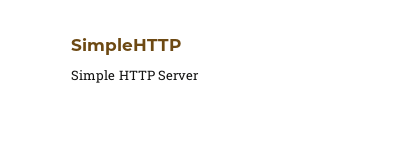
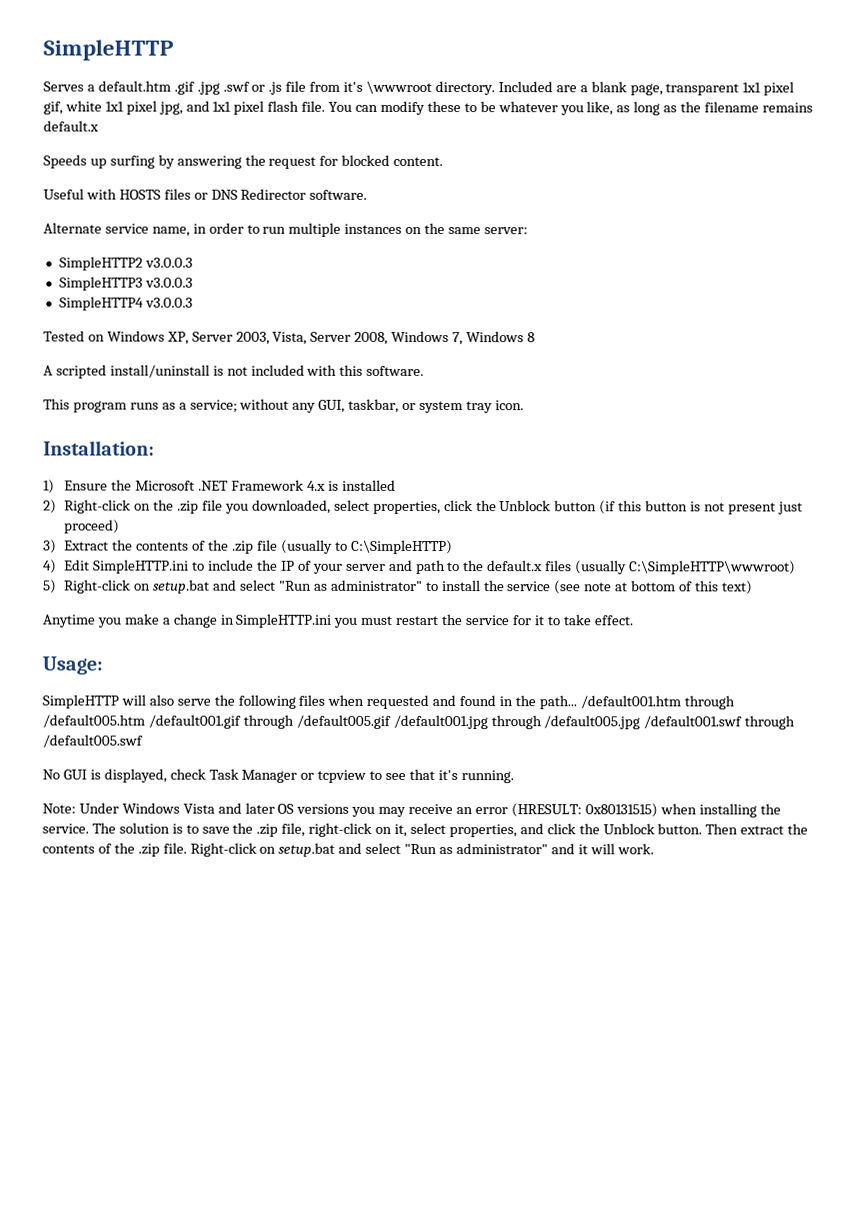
[71,70,200,83] Simple HTTP Server -> [43,80,795,96] [43,100,813,116] [43,120,99,132] [43,154,444,169] [43,188,368,200] [43,222,528,237] [58,256,193,271] [58,276,193,291] [58,296,193,311] [43,330,535,346] [43,364,425,379] [43,398,524,414] [43,440,155,456] [43,479,396,494] [43,499,803,515] [64,519,121,534] [43,539,453,555] [43,559,797,575] [43,579,753,595] [42,613,633,628] [42,656,103,675] [42,694,735,710] [42,714,796,730] [42,734,143,748] [42,768,514,784] [42,802,781,818] [42,822,809,838] [42,842,654,857] Serves a default.htm .gif .jpg .swf or .js file from it's \wwwroot directory. Included are a blank page, transparent 1x1 pixel gif, white 1x1 pixel jpg, and 1x1 pixel flash file. You can modify these to be whatever you like, as long as the filename remains default.x // Speeds up surfing by answering the request for blocked content. // Useful with HOSTS files or DNS Redirector software. // Alternate service name, in order to run multiple instances on the same server: // SimpleHTTP2 v3.0.0.3 // SimpleHTTP3 v3.0.0.3 // SimpleHTTP4 v3.0.0.3 // Tested on Windows XP, Server 2003, Vista, Server 2008, Windows 7, Windows 8 // A scripted install/uninstall is not included with this software. // This program runs as a service; without any GUI, taskbar, or system tray icon. // Installation: // 1) Ensure the Microsoft .NET Framework 4.x is installed // 2) Right-click on the .zip file you downloaded, select properties, click the Unblock button (if this button is not present just proceed) // 3) Extract the contents of the .zip file (usually to C:\SimpleHTTP) // 4) Edit SimpleHTTP.ini to include the IP of your server and path to the default.x files (usually C:\SimpleHTTP\wwwroot) // 5) Right-click on setup.bat and select "Run as administrator" to install the service (see note at bottom of this text) // Anytime you make a change in SimpleHTTP.ini you must restart the service for it to take effect. // Usage: // SimpleHTTP will also serve the following files when requested and found in the path... /default001.htm through /default005.htm /default001.gif through /default005.gif /default001.jpg through /default005.jpg /default001.swf through /default005.swf // No GUI is displayed, check Task Manager or tcpview to see that it's running. // Note: Under Windows Vista and later OS versions you may receive an error (HRESULT: 0x80131515) when installing the service. The solution is to save the .zip file, right-click on it, select properties, and click the Unblock button. Then extract the contents of the .zip file. Right-click on setup.bat and select "Run as administrator" and it will work.

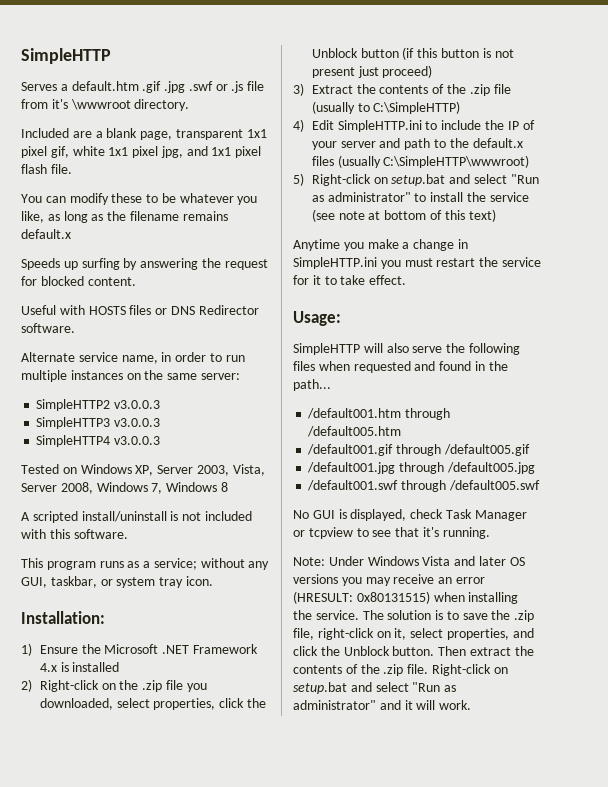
(495, 88) none -> (190, 105) //
(326, 106) none -> (72, 169) //
(577, 702) none -> (331, 385) //
(145, 721) none -> (402, 431) //
(391, 721) none -> (530, 450) //
(641, 722) none -> (535, 468) //

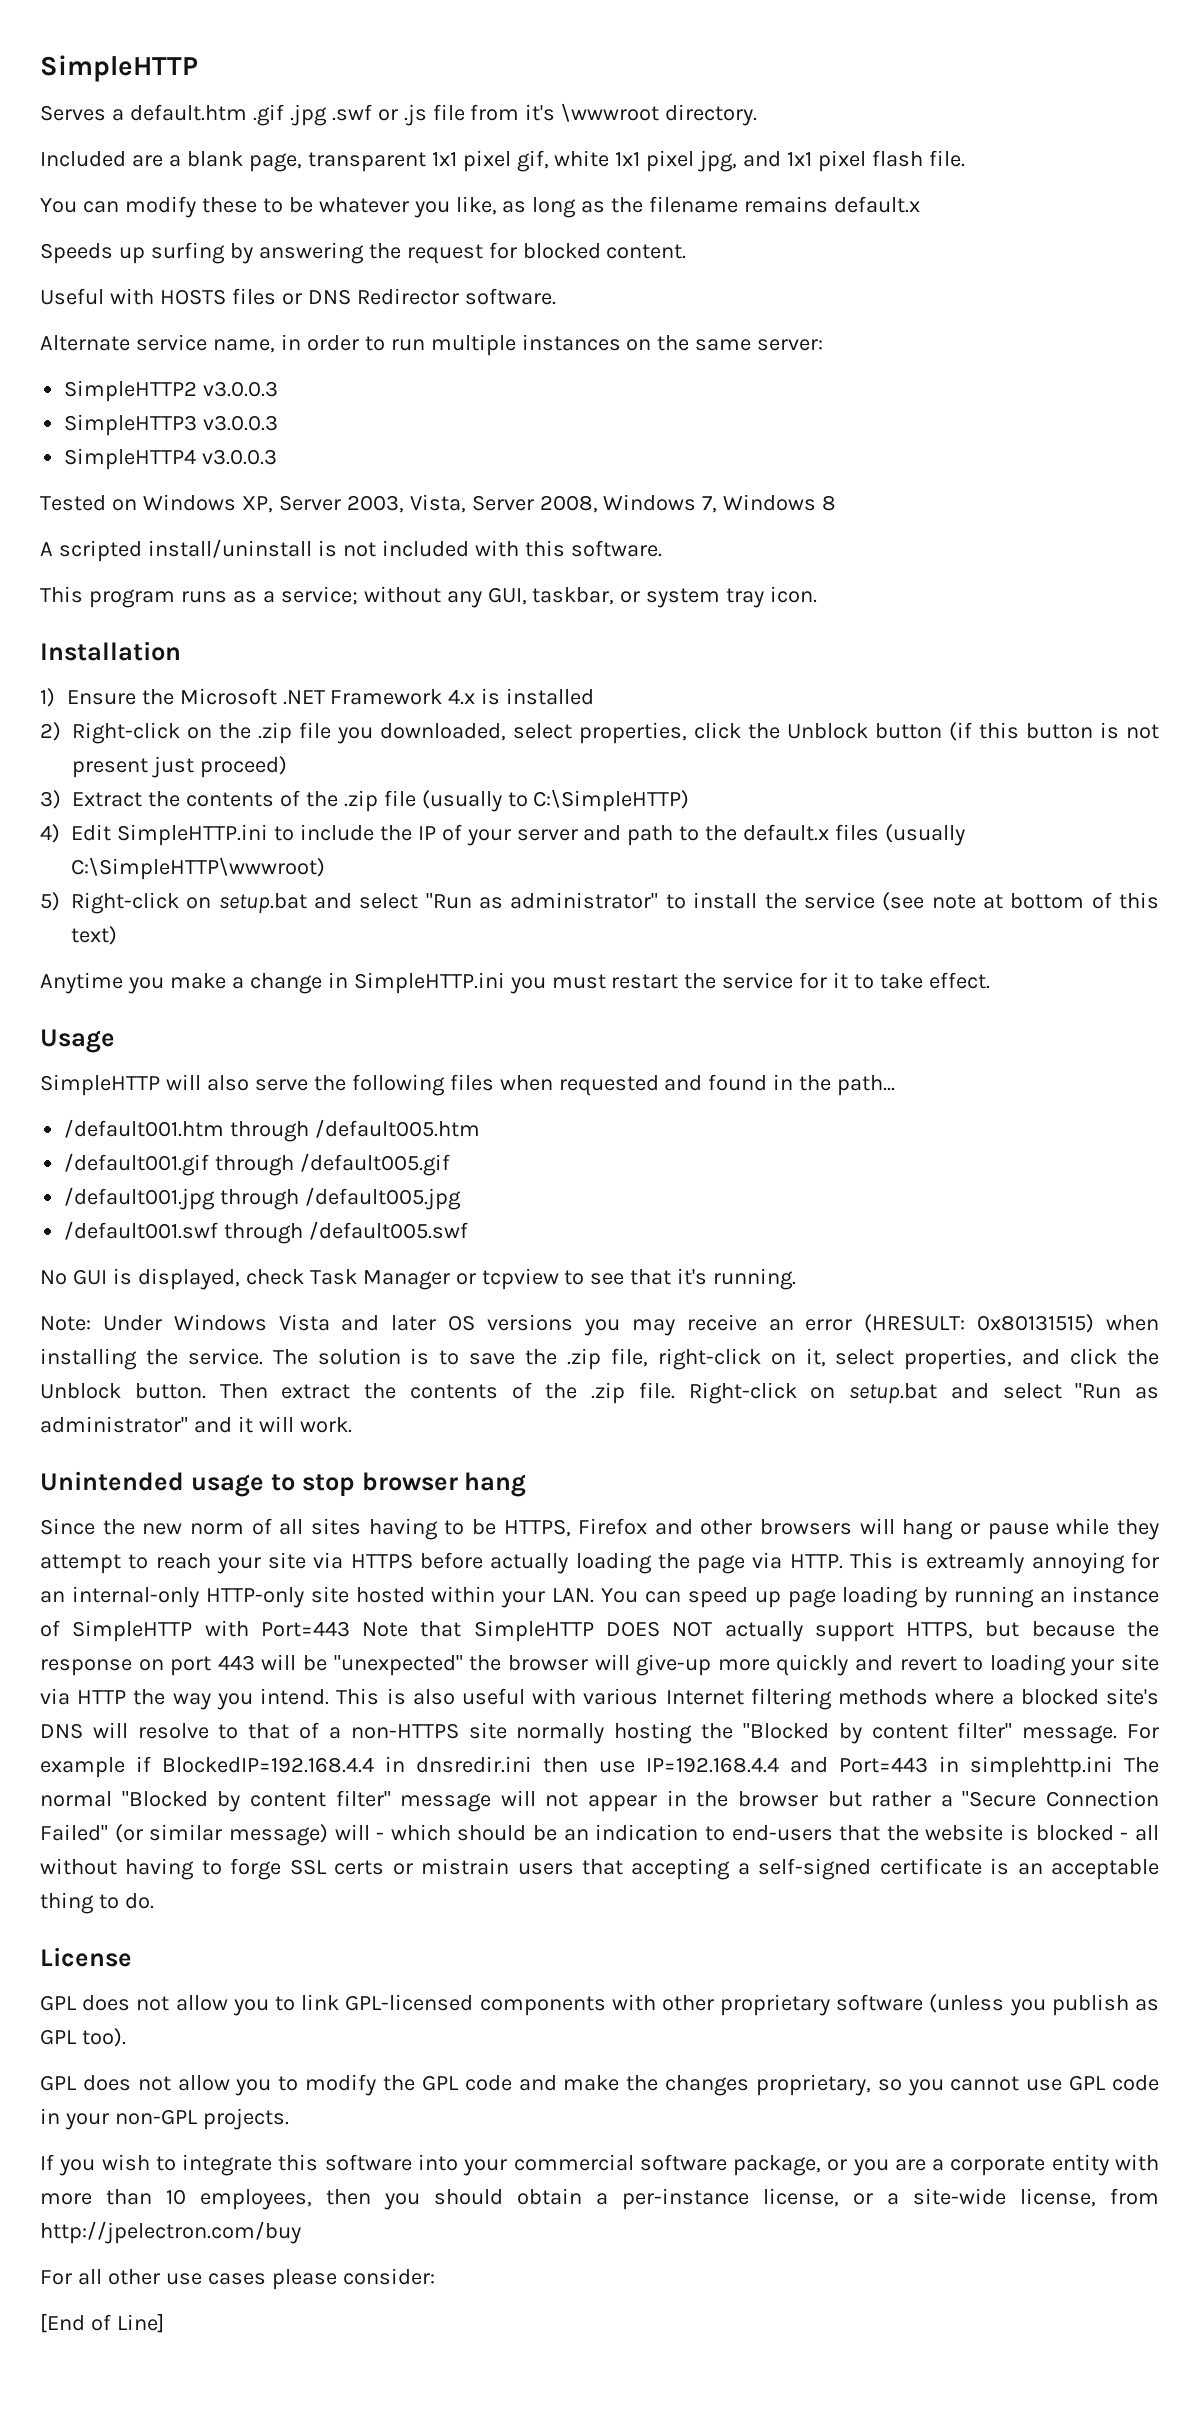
[21,611,105,624] Installation: -> [40,641,181,661] Installation
[293,311,341,326] Usage: -> [40,1029,115,1053] Usage
(472, 705) none -> [40,1471,527,1497] [40,1518,1159,1540] [40,1552,1160,1574] [40,1586,1159,1608] [40,1620,1160,1642] [40,1654,1159,1676] [40,1688,1159,1710] [40,1722,1160,1744] [40,1756,1159,1778] [40,1790,1159,1812] [40,1824,1159,1846] [40,1858,1159,1880] [40,1892,154,1914] [40,1947,132,1967] [40,1994,1159,2016] [40,2028,126,2047] [40,2074,1160,2096] [40,2108,289,2130] [40,2154,1160,2176] [40,2188,1159,2210] [40,2221,301,2244] [40,2268,435,2290] [40,2313,164,2333] // Unintended usage to stop browser hang // Since the new norm of all sites having to be HTTPS, Firefox and other browsers will hang or pause while they attempt to reach your site via HTTPS before actually loading the page via HTTP. This is extreamly annoying for an internal-only HTTP-only site hosted within your LAN. You can speed up page loading by running an instance of SimpleHTTP with Port=443 Note that SimpleHTTP DOES NOT actually support HTTPS, but because the response on port 443 will be "unexpected" the browser will give-up more quickly and revert to loading your site via HTTP the way you intend. This is also useful with various Internet filtering methods where a blocked site's DNS will resolve to that of a non-HTTPS site normally hosting the "Blocked by content filter" message. For example if BlockedIP=192.168.4.4 in dnsredir.ini then use IP=192.168.4.4 and Port=443 in simplehttp.ini The normal "Blocked by content filter" message will not appear in the browser but rather a "Secure Connection Failed" (or similar message) will - which should be an indication to end-users that the website is blocked - all without having to forge SSL certs or mistrain users that accepting a self-signed certificate is an acceptable thing to do. // License // GPL does not allow you to link GPL-licensed components with other proprietary software (unless you publish as GPL too). // GPL does not allow you to modify the GPL code and make the changes proprietary, so you cannot use GPL code in your non-GPL projects. // If you wish to integrate this software into your commercial software package, or you are a corporate entity with more than 10 employees, then you should obtain a per-instance license, or a site-wide license, from http://jpelectron.com/buy // For all other use cases please consider: // [End of Line]

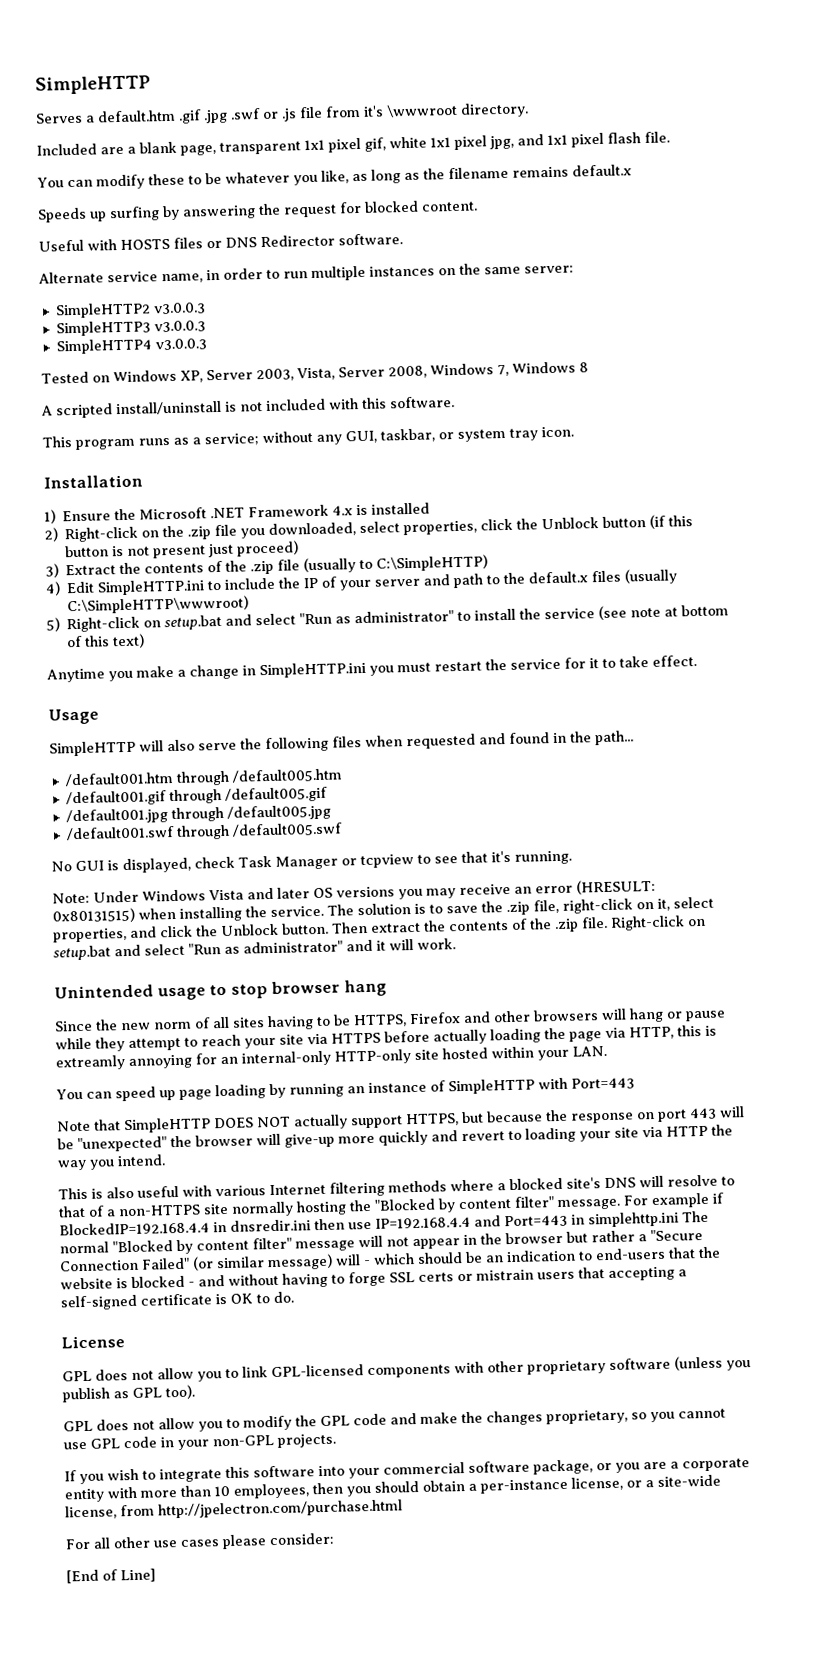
[789,1552,893,1569] HTTP. This -> [629,1024,702,1040] HTTP, this
(595, 1595) none -> (607, 1051) //
(350, 1629) none -> (635, 1083) //
(330, 1696) none -> (166, 1160) //
[1135,1825,1159,1841] all -> [198,1275,225,1287] and
[1017,1859,1159,1880] [40,1892,94,1914] an acceptable thing -> [230,1293,253,1304] OK
[40,2221,301,2244] http://jpelectron.com/buy -> [158,1499,403,1519] http://jpelectron.com/purchase.html

